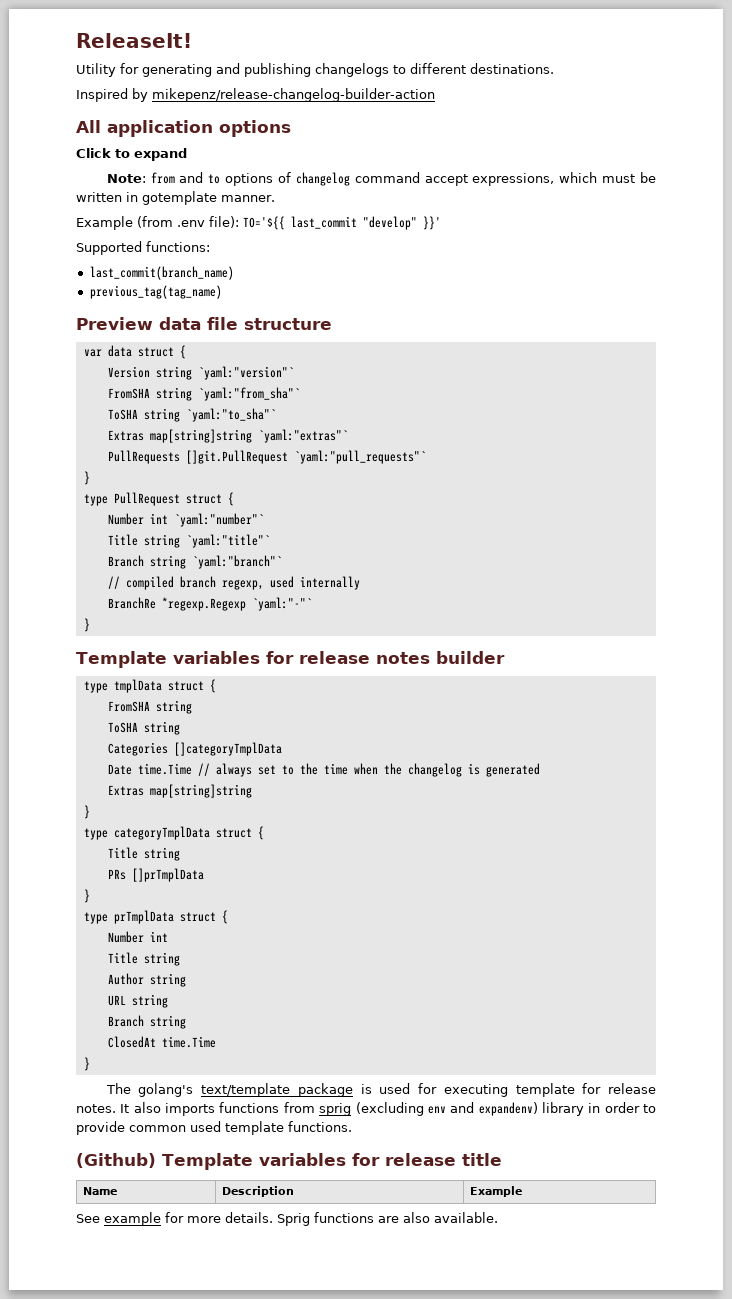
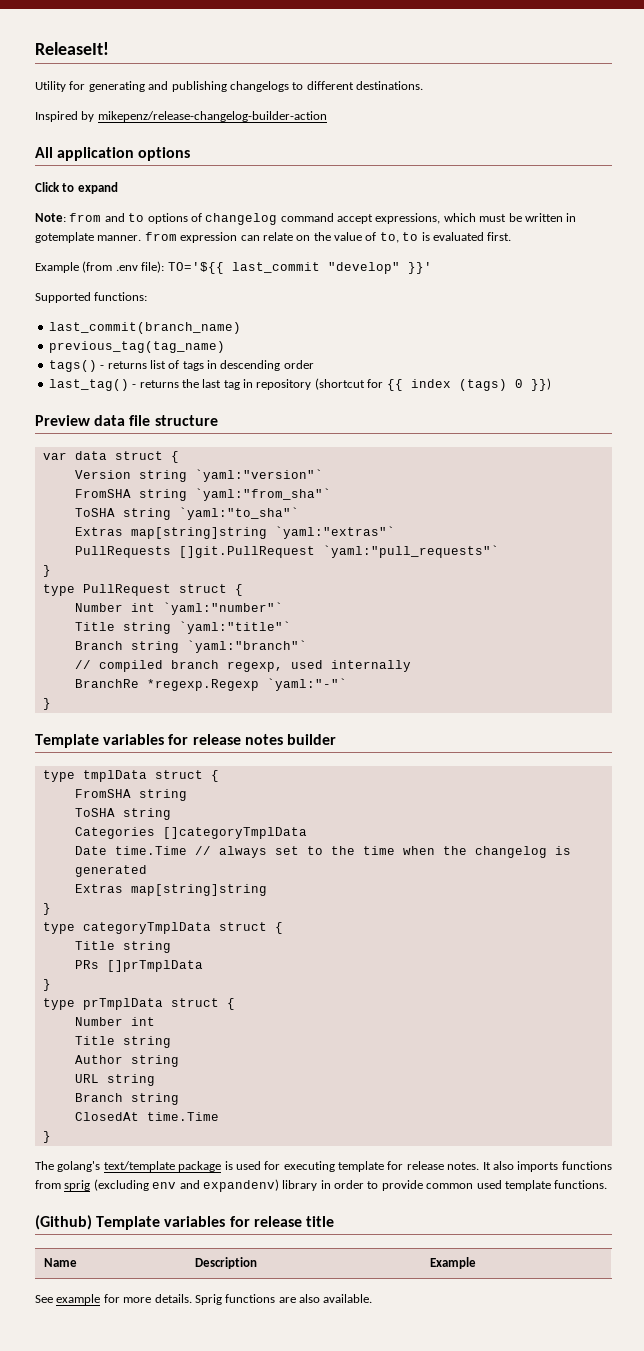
(275, 198) none -> [144,232,512,243] from expression can relate on the value of to, to is evaluated first.
(222, 292) none -> [48,360,314,372] [48,378,551,391] // tags() - returns list of tags in descending order // last_tag() - returns the last tag in repository (shortcut for {{ index (tags) 0 }})

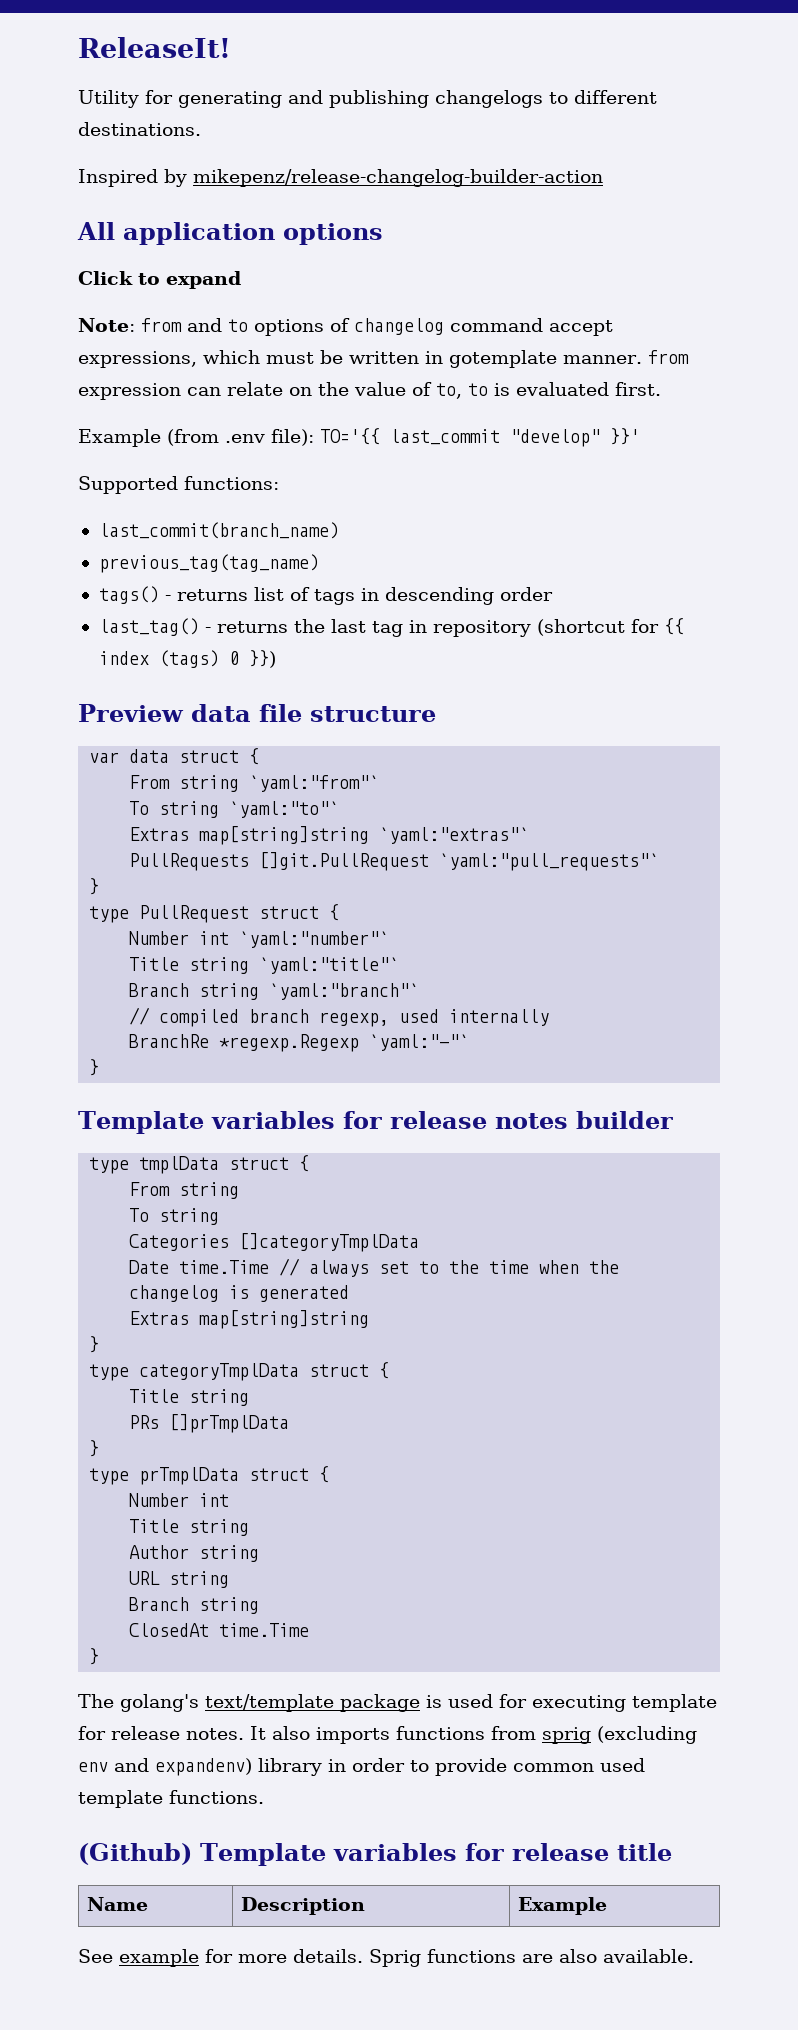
[167,262,224,274] TO='${{ -> [320,428,380,445] TO='{{
[74,469,323,482] [74,488,331,501] [74,507,299,520] Version string `yaml:"version"` // FromSHA string `yaml:"from_sha"` // ToSHA string `yaml:"to_sha"` -> [129,775,380,792] [129,801,340,818] From string `yaml:"from"` // To string `yaml:"to"`
[74,789,187,801] [74,808,115,817] FromSHA string // ToSHA -> [129,1182,240,1199] [129,1208,150,1222] From string // To

